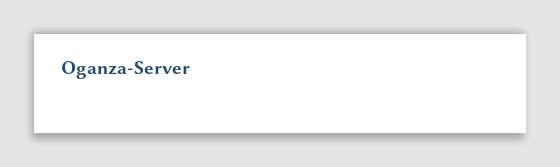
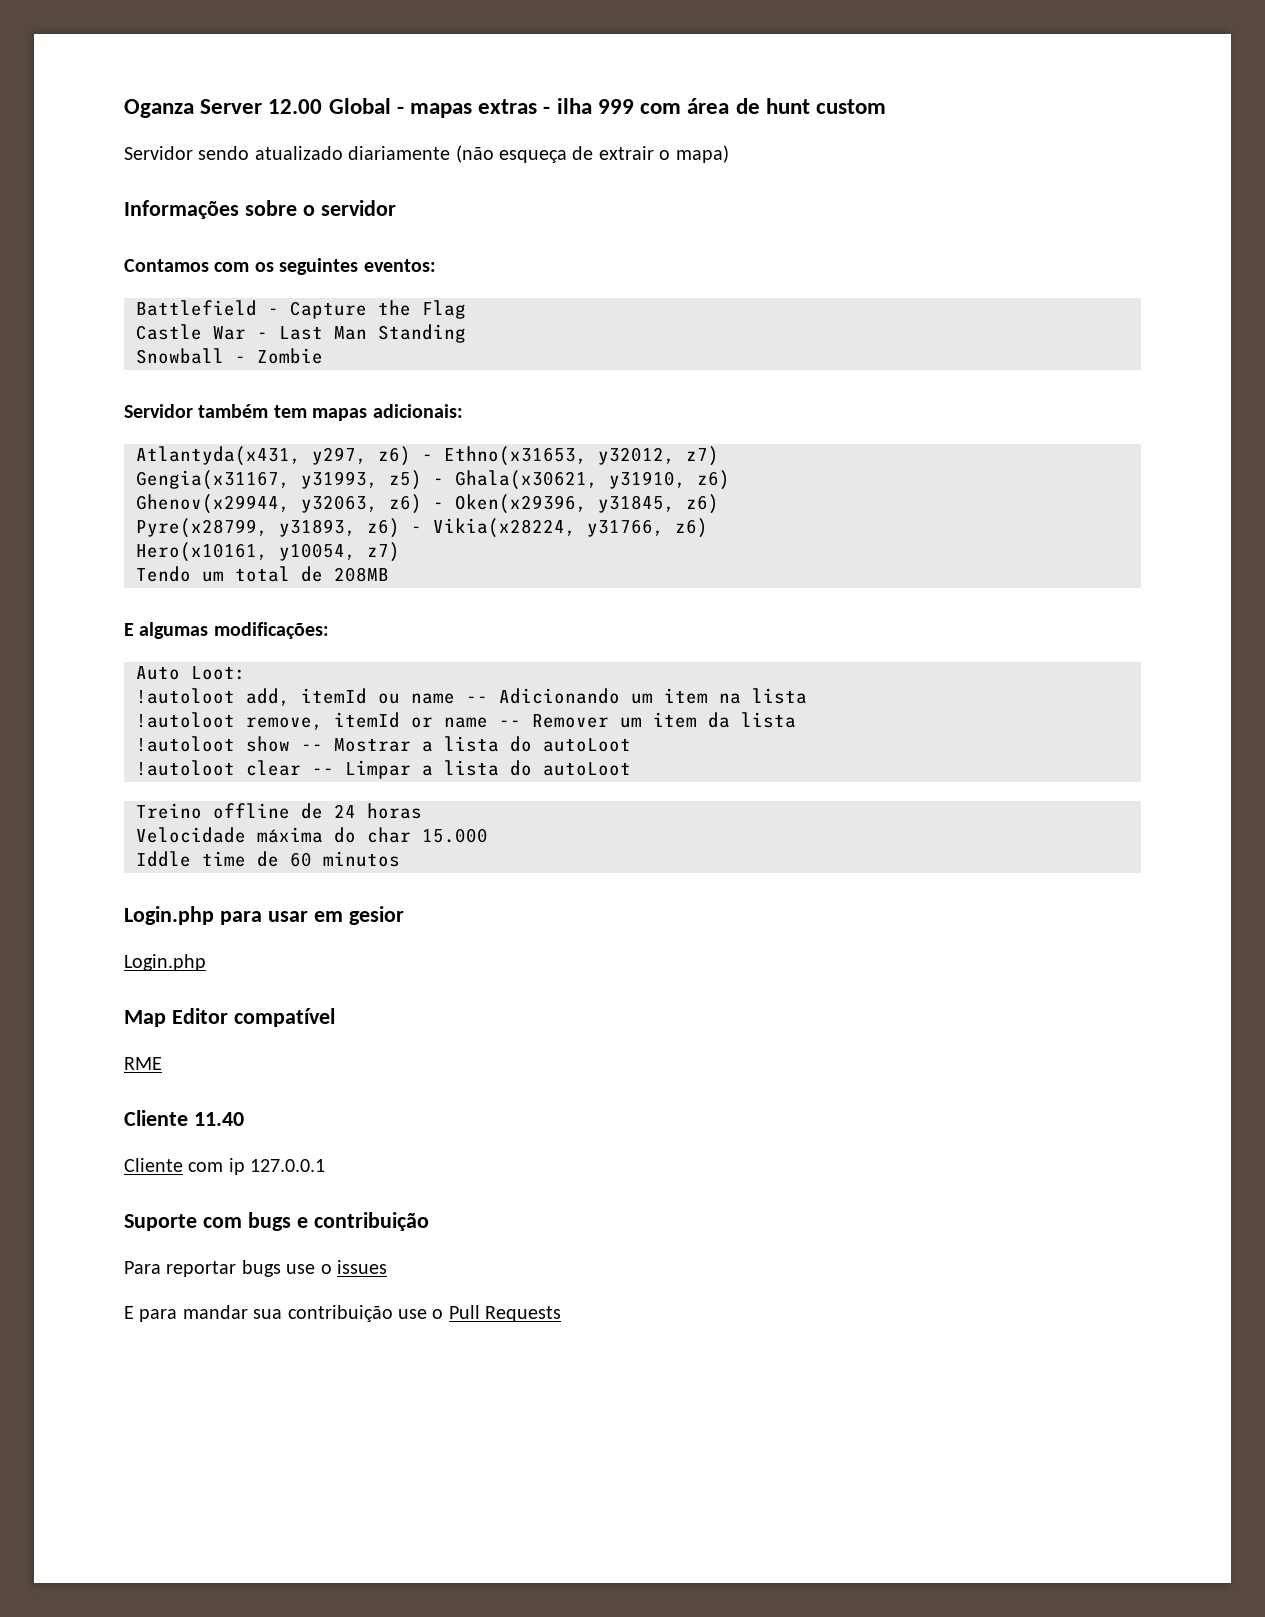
[61,61,190,79] Oganza-Server -> [124,98,886,118] [124,145,729,163] [124,200,396,219] [124,258,436,275] [136,300,466,319] [136,324,466,343] [136,348,323,364] [124,404,463,421] [136,446,719,466] [136,470,730,490] [136,494,719,514] [136,518,708,538] [136,542,400,562] [136,566,389,582] [124,622,329,639] [136,666,246,680] [136,688,807,706] [136,712,796,730] [136,736,631,752] [136,760,631,779] [136,803,422,819] [136,827,488,843] [136,851,400,867] [124,906,404,925] [124,954,206,971] [124,1008,335,1027] [124,1057,162,1070] [124,1110,244,1126] [124,1158,326,1175] [124,1212,429,1231] [124,1260,387,1277] [124,1305,562,1322] Oganza Server 12.00 Global - mapas extras - ilha 999 com área de hunt custom // Servidor sendo atualizado diariamente (não esqueça de extrair o mapa) // Informações sobre o servidor // Contamos com os seguintes eventos: // Battlefield - Capture the Flag // Castle War - Last Man Standing // Snowball - Zombie // Servidor também tem mapas adicionais: // Atlantyda(x431, y297, z6) - Ethno(x31653, y32012, z7) // Gengia(x31167, y31993, z5) - Ghala(x30621, y31910, z6) // Ghenov(x29944, y32063, z6) - Oken(x29396, y31845, z6) // Pyre(x28799, y31893, z6) - Vikia(x28224, y31766, z6) // Hero(x10161, y10054, z7) // Tendo um total de 208MB // E algumas modificações: // Auto Loot: // !autoloot add, itemId ou name -- Adicionando um item na lista // !autoloot remove, itemId or name -- Remover um item da lista // !autoloot show -- Mostrar a lista do autoLoot // !autoloot clear -- Limpar a lista do autoLoot // Treino offline de 24 horas // Velocidade máxima do char 15.000 // Iddle time de 60 minutos // Login.php para usar em gesior // Login.php // Map Editor compatível // RME // Cliente 11.40 // Cliente com ip 127.0.0.1 // Suporte com bugs e contribuição // Para reportar bugs use o issues // E para mandar sua contribuição use o Pull Requests

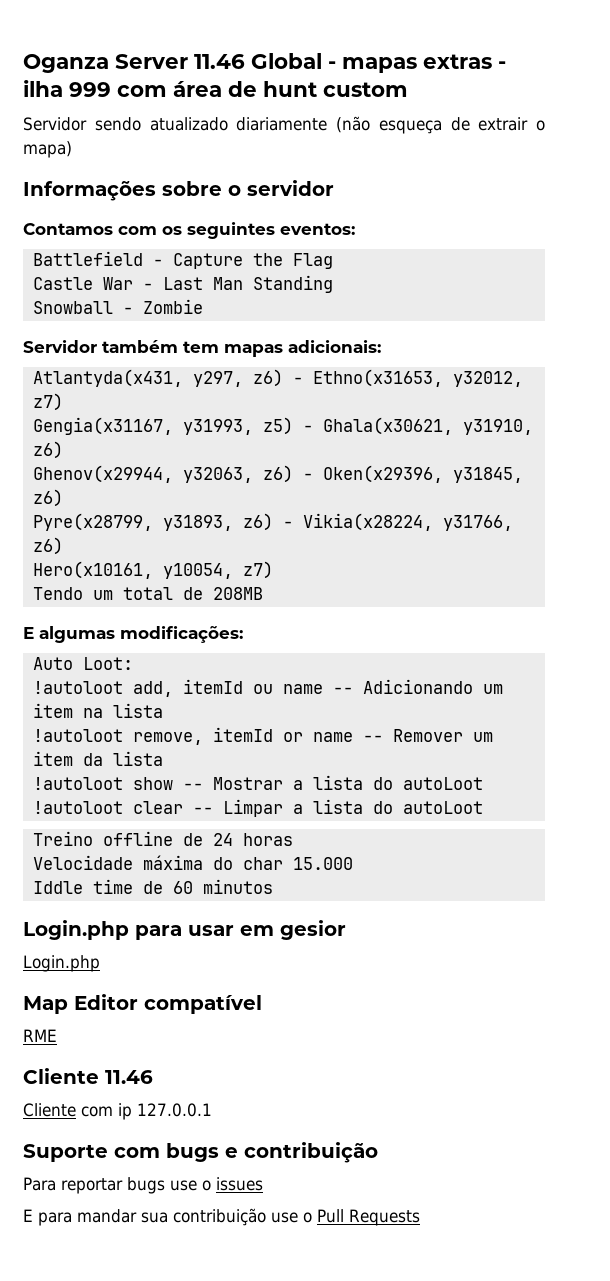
[268,99,323,114] 12.00 -> [194,54,245,69] 11.46
[193,1112,244,1126] 11.40 -> [105,1070,153,1084] 11.46

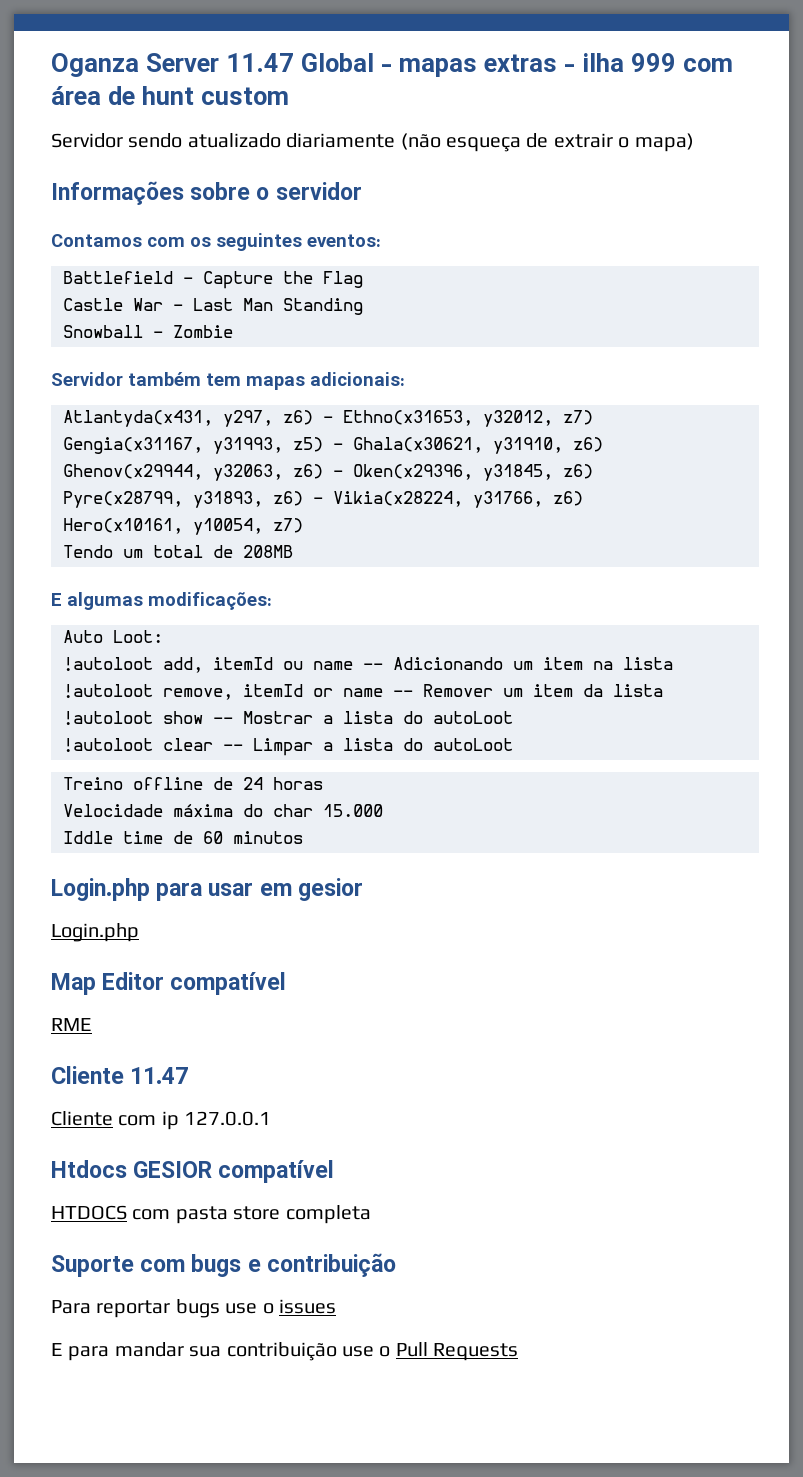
[194,54,245,69] 11.46 -> [225,53,294,72] 11.47
[105,1070,153,1084] 11.46 -> [130,1067,189,1084] 11.47
(212, 1110) none -> [51,1160,335,1183] [51,1205,371,1224] // Htdocs GESIOR compatível // HTDOCS com pasta store completa

